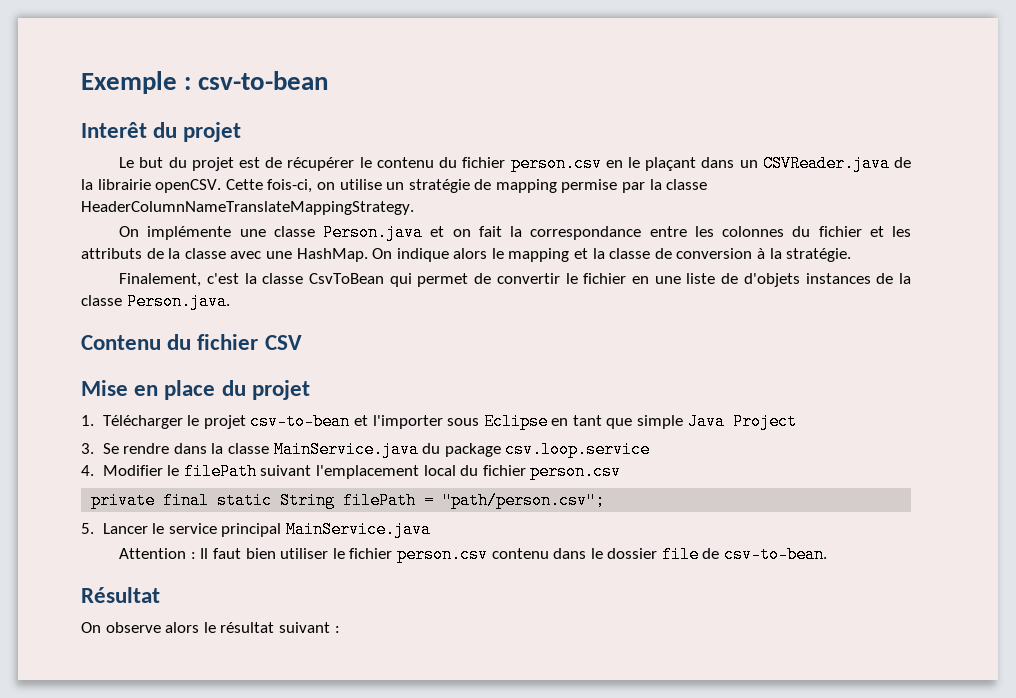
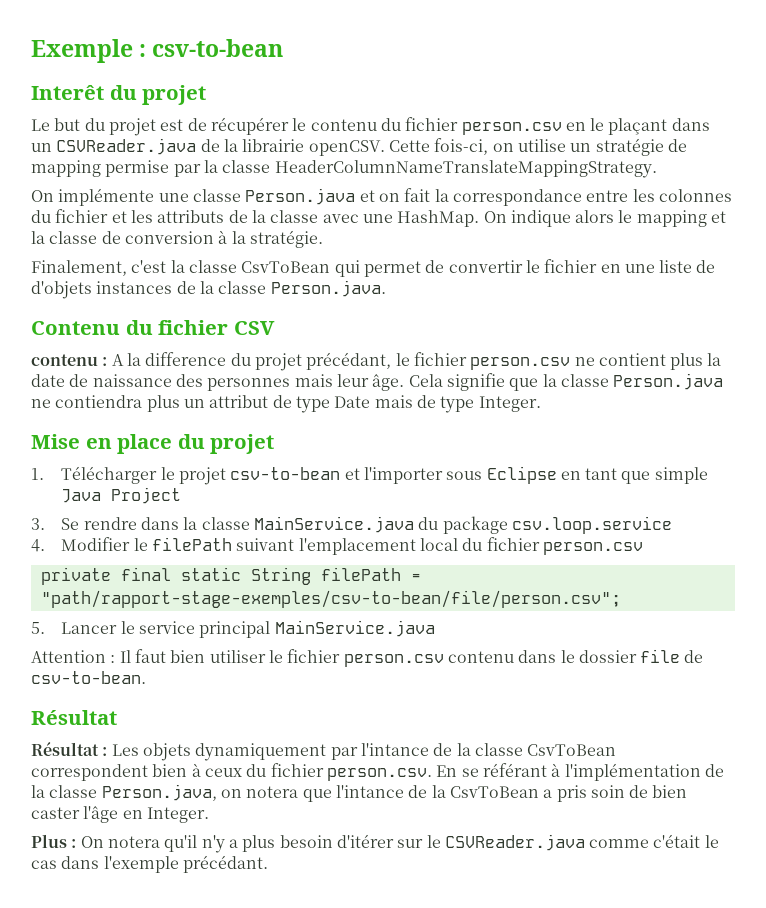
(302, 342) none -> [31,352,722,371] [31,373,724,391] [31,395,541,413] // contenu : A la difference du projet précédant, le fichier person.csv ne contient plus la date de naissance des personnes mais leur âge. Cela signifie que la classe Person.java ne contiendra plus un attribut de type Date mais de type Integer.
[442,492,606,509] "path/person.csv"; -> [40,590,621,608] "path/rapport-stage-exemples/csv-to-bean/file/person.csv";
[81,622,340,633] On observe alors le résultat suivant : -> [31,742,617,761] [31,763,724,781] [31,784,688,802] [31,806,209,823] [31,834,719,853] [31,855,268,873] Résultat : Les objets dynamiquement par l'intance de la classe CsvToBean correspondent bien à ceux du fichier person.csv. En se référant à l'implémentation de la classe Person.java, on notera que l'intance de la CsvToBean a pris soin de bien caster l'âge en Integer. // Plus : On notera qu'il n'y a plus besoin d'itérer sur le CSVReader.java comme c'était le cas dans l'exemple précédant.

